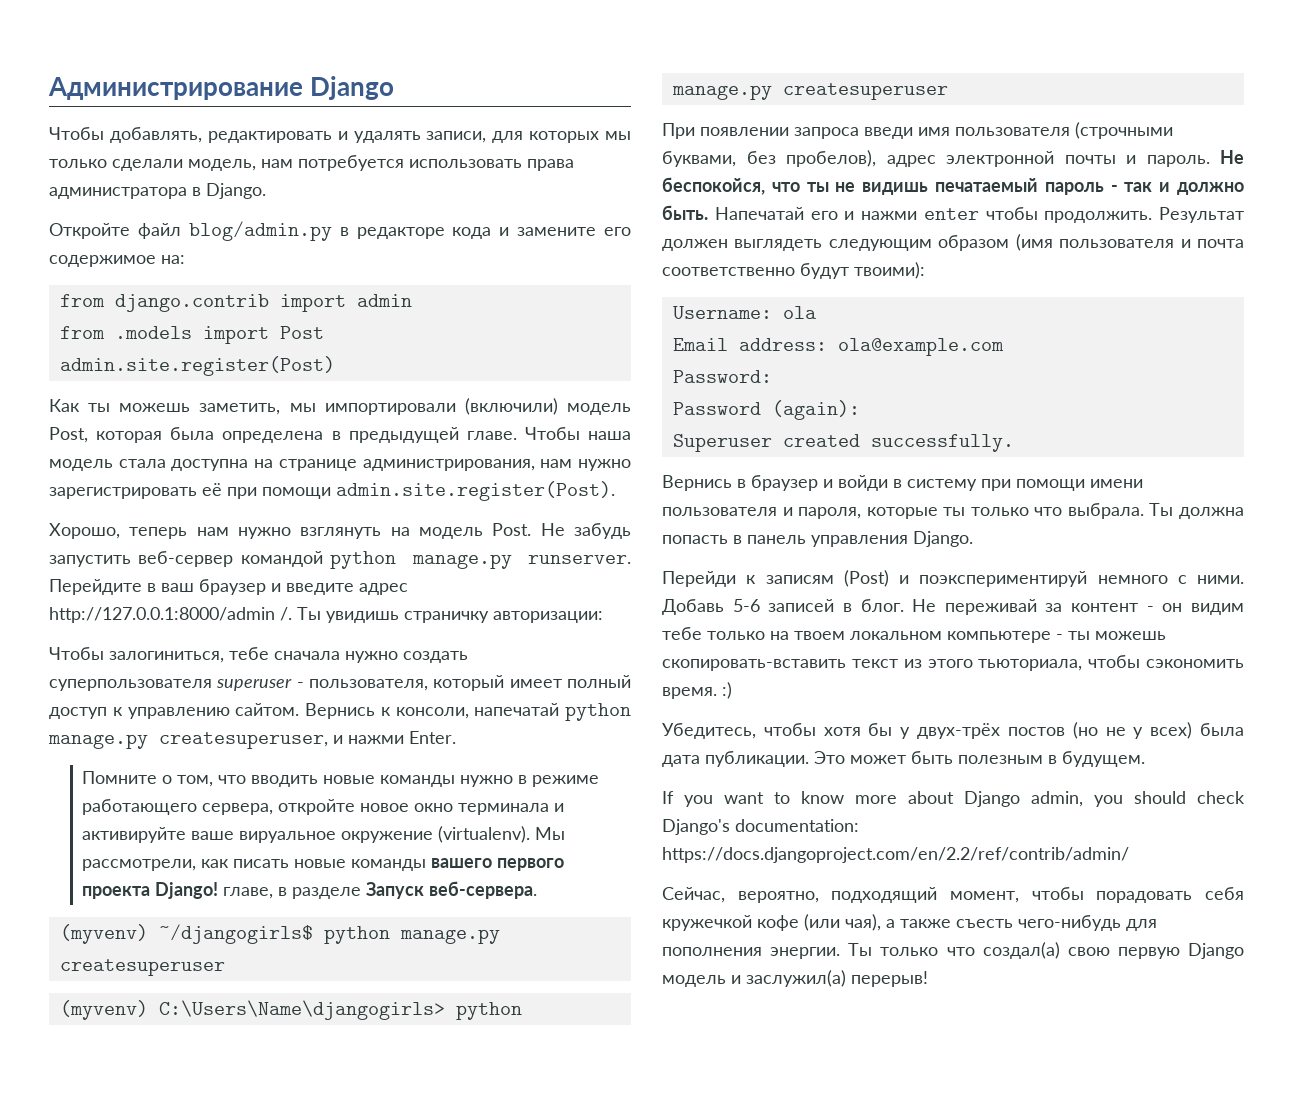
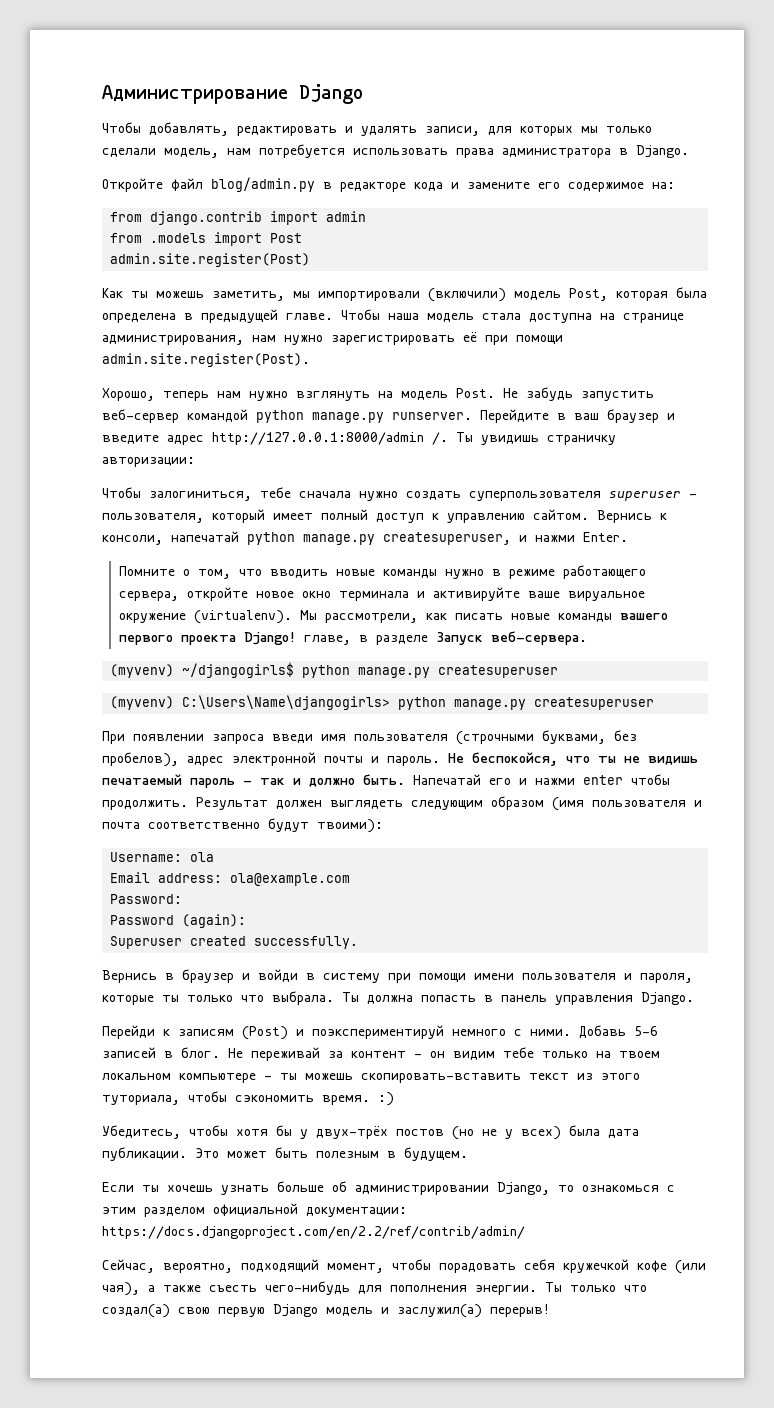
[978,659,1083,671] тьюториала, -> [102,1095,180,1105] туториала,
[662,791,1245,807] [662,819,859,835] If you want to know more about Django admin, you should check Django's documentation: -> [102,1181,675,1195] [102,1203,407,1217] Если ты хочешь узнать больше об администрировании Django, то ознакомься с этим разделом официальной документации:

